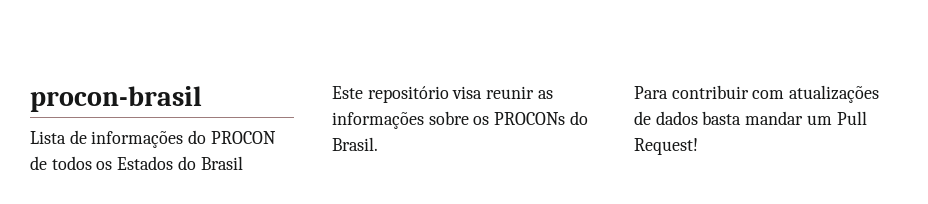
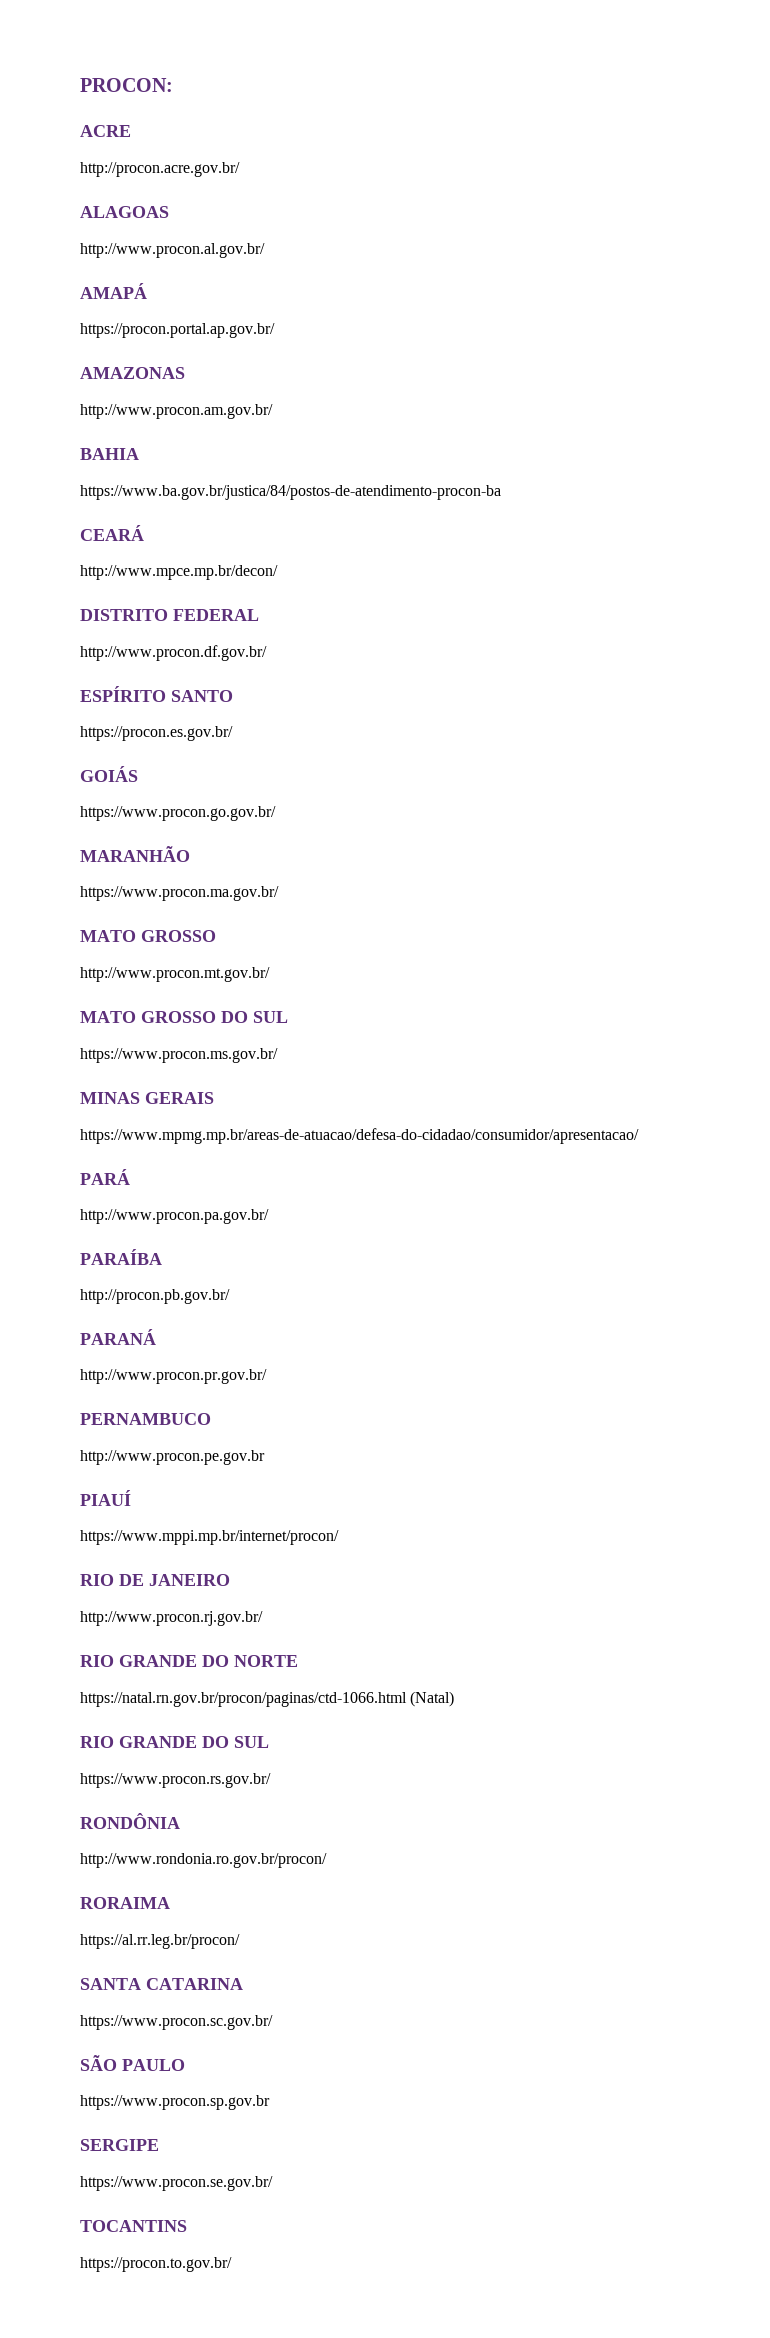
[30,86,202,112] [30,130,276,148] [30,156,243,170] [332,86,553,103] [332,111,588,129] [332,137,378,151] [634,85,880,103] [634,111,867,125] [634,138,698,155] procon-brasil // Lista de informações do PROCON de todos os Estados do Brasil // Este repositório visa reunir as informações sobre os PROCONs do Brasil. // Para contribuir com atualizações de dados basta mandar um Pull Request! -> [80,78,173,92] [80,125,131,137] [80,162,240,177] [80,206,169,218] [80,243,265,258] [80,283,147,299] [80,323,275,338] [80,367,185,379] [80,404,273,419] [80,448,139,460] [80,485,501,500] [80,525,144,541] [80,565,278,580] [80,609,259,621] [80,645,267,661] [80,686,233,702] [80,726,233,741] [80,766,138,782] [80,806,276,821] [80,846,190,862] [80,886,279,901] [80,930,216,942] [80,967,270,982] [80,1011,288,1023] [80,1048,278,1063] [80,1092,214,1104] [80,1128,639,1144] [80,1169,130,1185] [80,1209,269,1224] [80,1249,162,1265] [80,1289,230,1304] [80,1329,156,1345] [80,1369,267,1384] [80,1413,211,1425] [80,1450,265,1465] [80,1490,131,1506] [80,1530,339,1545] [80,1574,230,1586] [80,1611,263,1626] [80,1655,298,1667] [80,1691,455,1707] [80,1736,269,1748] [80,1773,271,1788] [80,1813,180,1829] [80,1853,327,1868] [80,1897,170,1909] [80,1934,240,1949] [80,1978,243,1990] [80,2015,273,2030] [80,2055,185,2071] [80,2095,270,2110] [80,2139,159,2151] [80,2176,273,2191] [80,2220,187,2232] [80,2257,232,2272] PROCON: // ACRE // http://procon.acre.gov.br/ // ALAGOAS // http://www.procon.al.gov.br/ // AMAPÁ // https://procon.portal.ap.gov.br/ // AMAZONAS // http://www.procon.am.gov.br/ // BAHIA // https://www.ba.gov.br/justica/84/postos-de-atendimento-procon-ba // CEARÁ // http://www.mpce.mp.br/decon/ // DISTRITO FEDERAL // http://www.procon.df.gov.br/ // ESPÍRITO SANTO // https://procon.es.gov.br/ // GOIÁS // https://www.procon.go.gov.br/ // MARANHÃO // https://www.procon.ma.gov.br/ // MATO GROSSO // http://www.procon.mt.gov.br/ // MATO GROSSO DO SUL // https://www.procon.ms.gov.br/ // MINAS GERAIS // https://www.mpmg.mp.br/areas-de-atuacao/defesa-do-cidadao/consumidor/apresentacao/ // PARÁ // http://www.procon.pa.gov.br/ // PARAÍBA // http://procon.pb.gov.br/ // PARANÁ // http://www.procon.pr.gov.br/ // PERNAMBUCO // http://www.procon.pe.gov.br // PIAUÍ // https://www.mppi.mp.br/internet/procon/ // RIO DE JANEIRO // http://www.procon.rj.gov.br/ // RIO GRANDE DO NORTE // https://natal.rn.gov.br/procon/paginas/ctd-1066.html (Natal) // RIO GRANDE DO SUL // https://www.procon.rs.gov.br/ // RONDÔNIA // http://www.rondonia.ro.gov.br/procon/ // RORAIMA // https://al.rr.leg.br/procon/ // SANTA CATARINA // https://www.procon.sc.gov.br/ // SÃO PAULO // https://www.procon.sp.gov.br // SERGIPE // https://www.procon.se.gov.br/ // TOCANTINS // https://procon.to.gov.br/

